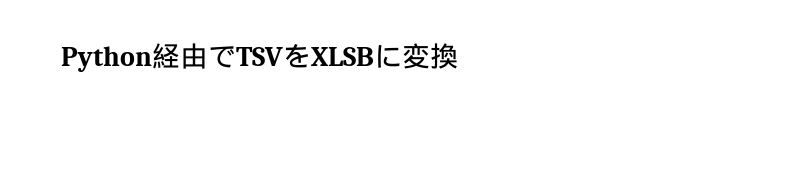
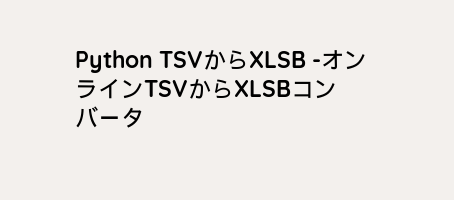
[152,43,458,69] 経由でTSVをXLSBに変換 -> [159,49,368,70] [75,78,337,99] [75,106,144,128] TSVからXLSB -オンラインTSVからXLSBコンバータ

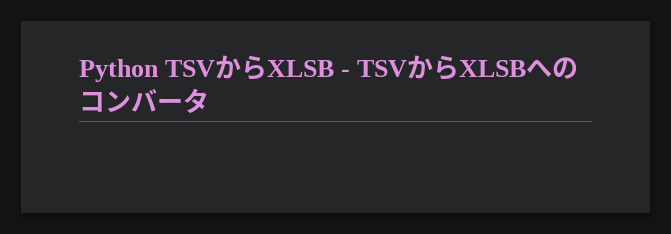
[321,50,368,70] [75,78,291,99] オンラインTSVからXLSB -> [357,55,579,80] TSVからXLSBへの

